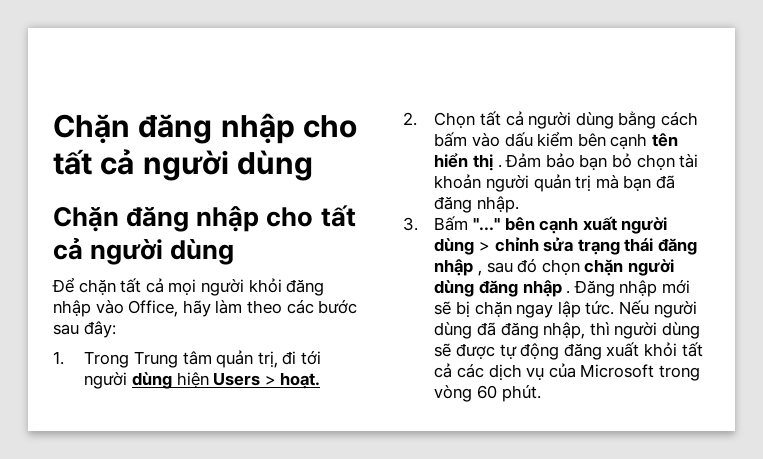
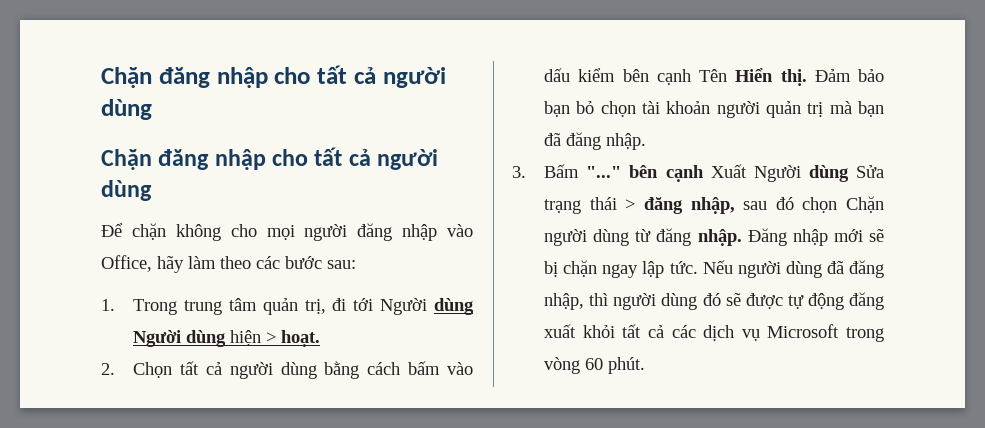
[120,278,164,293] tất cả -> [175,224,257,241] không cho
[248,278,282,293] khỏi -> (348, 232) none
[53,321,116,338] sau đây: -> [327,260,356,269] sau:
[134,351,179,368] Trung -> [184,300,223,315] trung
[84,372,128,389] người -> [380,298,474,315] [133,330,182,347] Người dùng Người
[213,372,261,386] Users -> (262, 338) none
[651,133,678,147] [434,153,502,171] tên hiển thị . -> [699,68,807,86] Tên Hiển thị.
[582,216,668,234] [434,237,697,255] [434,259,483,276] xuất người dùng > chỉnh sửa trạng thái đăng nhập , -> [710,164,884,182] [544,197,735,214] Xuất Người dùng Sửa trạng thái > đăng nhập,
[584,259,674,276] [434,280,571,297] chặn người dùng đăng nhập . -> [846,196,884,213] [544,228,742,246] Chặn người dùng từ đăng nhập.
(700, 330) none -> [702,293,721,306] đó
[548,363,576,378] của -> (760, 335) none

